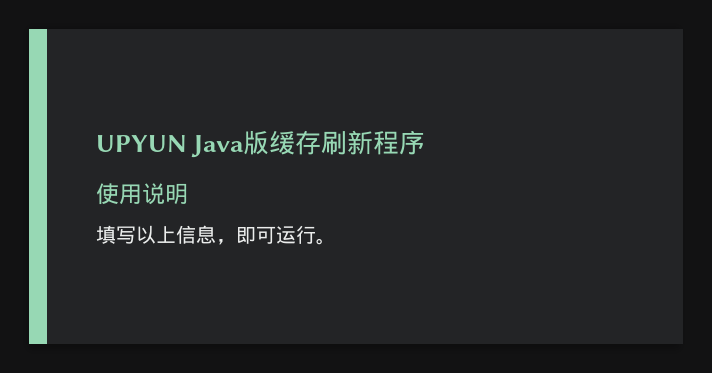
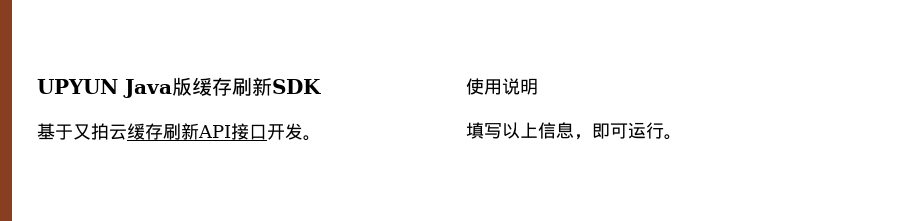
[373,130,426,155] 程序 -> [272,79,321,94] [37,123,321,141] SDK // 基于又拍云缓存刷新API接口开发。

